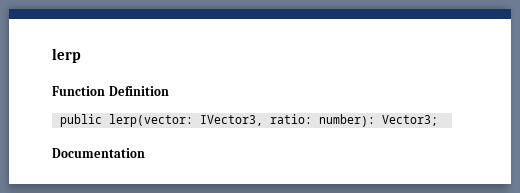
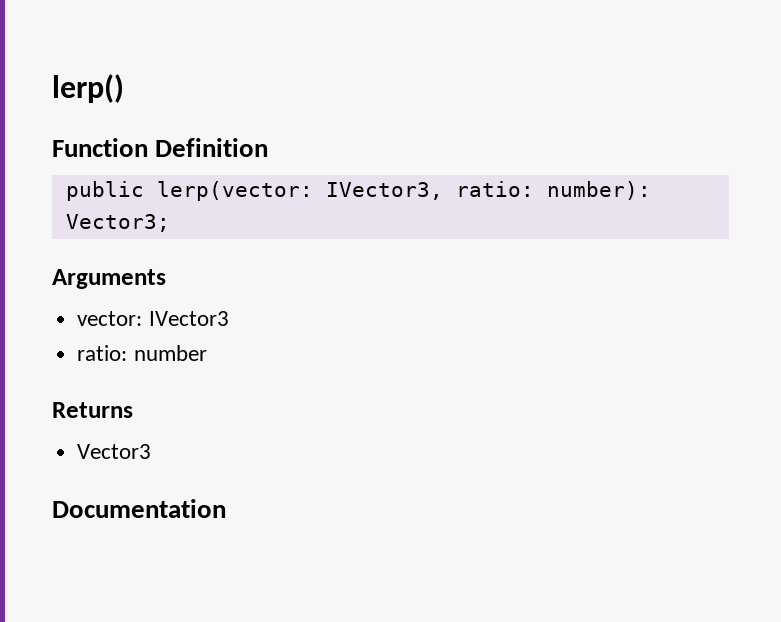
[52,48,81,63] lerp -> [52,74,124,103] lerp()
(438, 120) none -> [52,269,166,289] [77,311,229,326] [77,345,207,361] [52,402,133,418] [77,444,152,459] // Arguments // vector: IVector3 // ratio: number // Returns // Vector3

